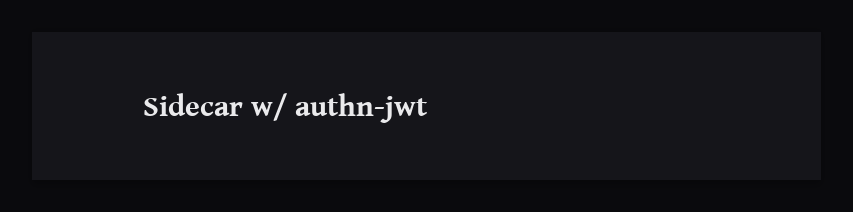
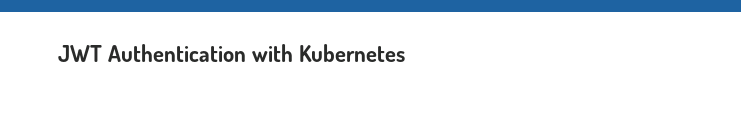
[143,93,428,123] Sidecar w/ authn-jwt -> [58,44,406,62] JWT Authentication with Kubernetes

